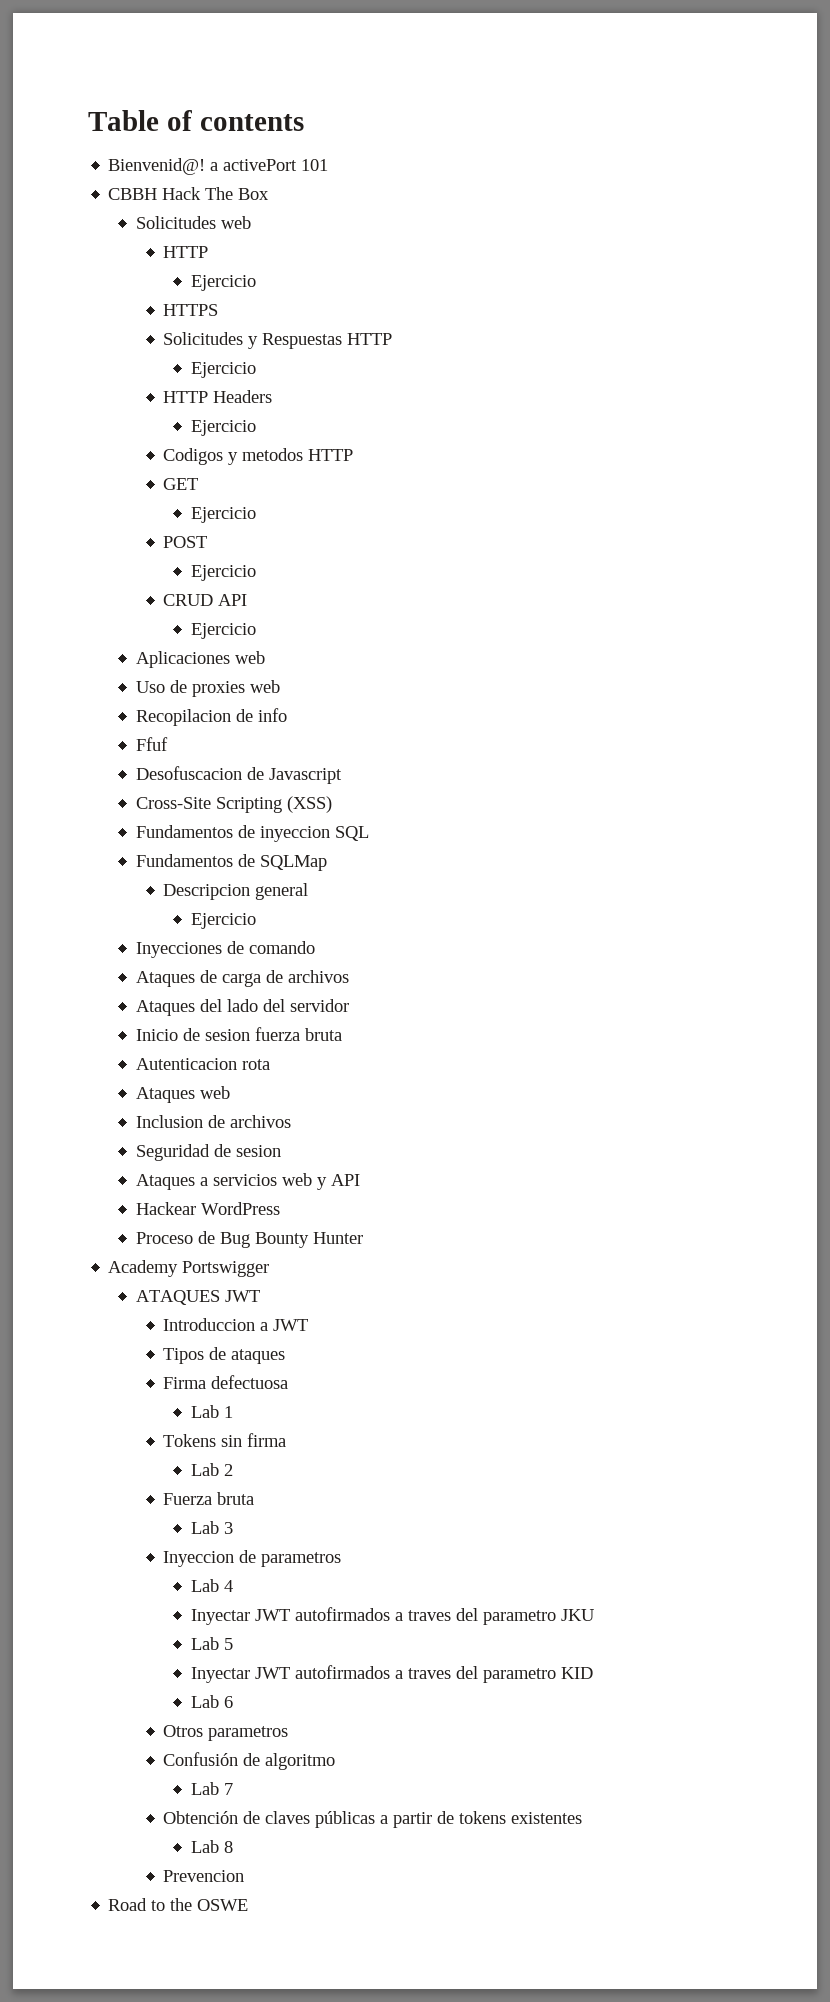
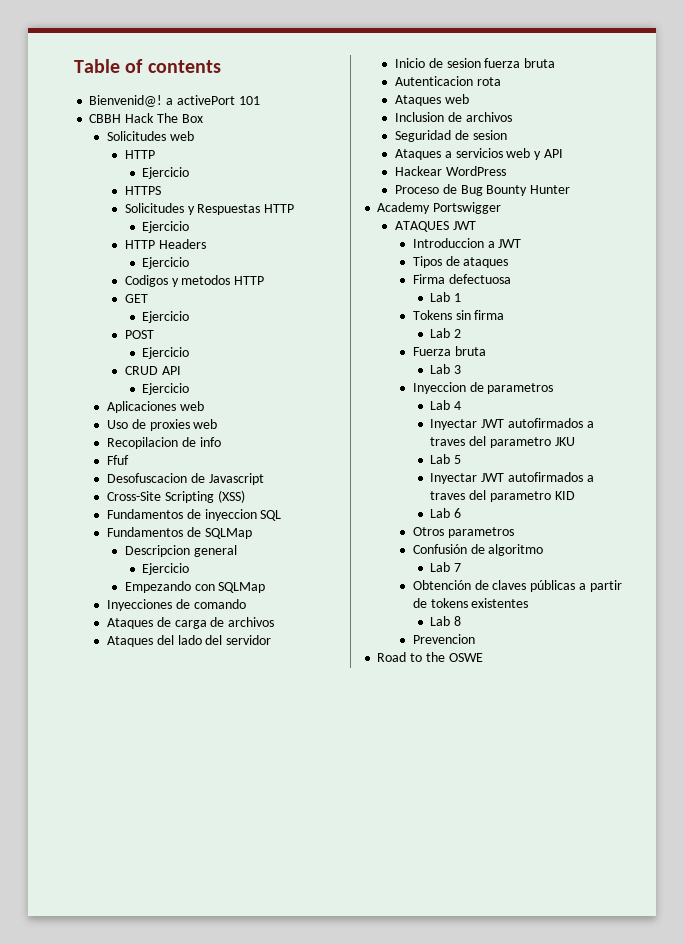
(256, 921) none -> [124,581,266,593] // Empezando con SQLMap

